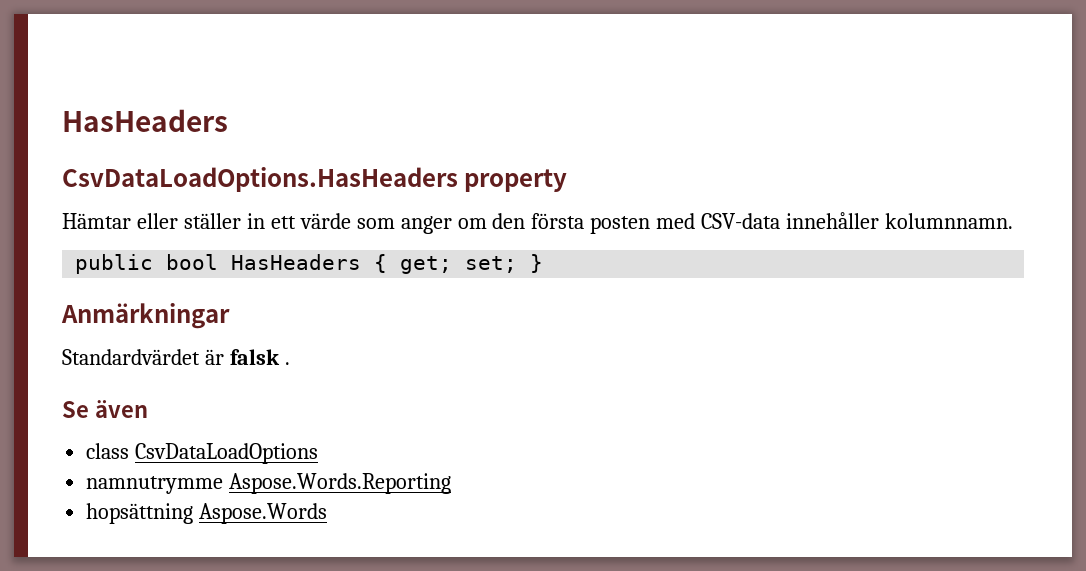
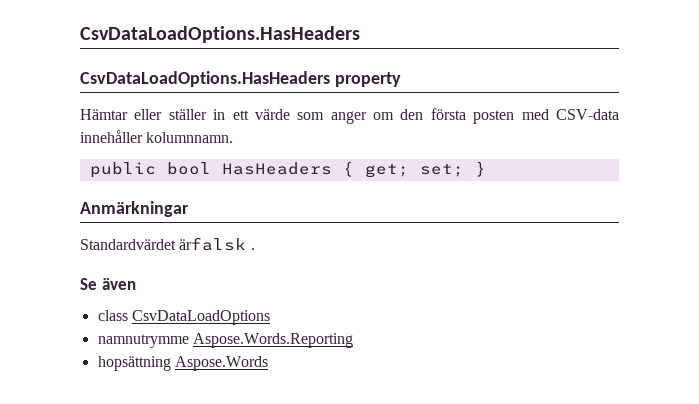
[62,109,228,132] HasHeaders -> [80,26,360,43] CsvDataLoadOptions.HasHeaders
[204,349,280,365] är falsk -> [179,237,247,251] ärfalsk

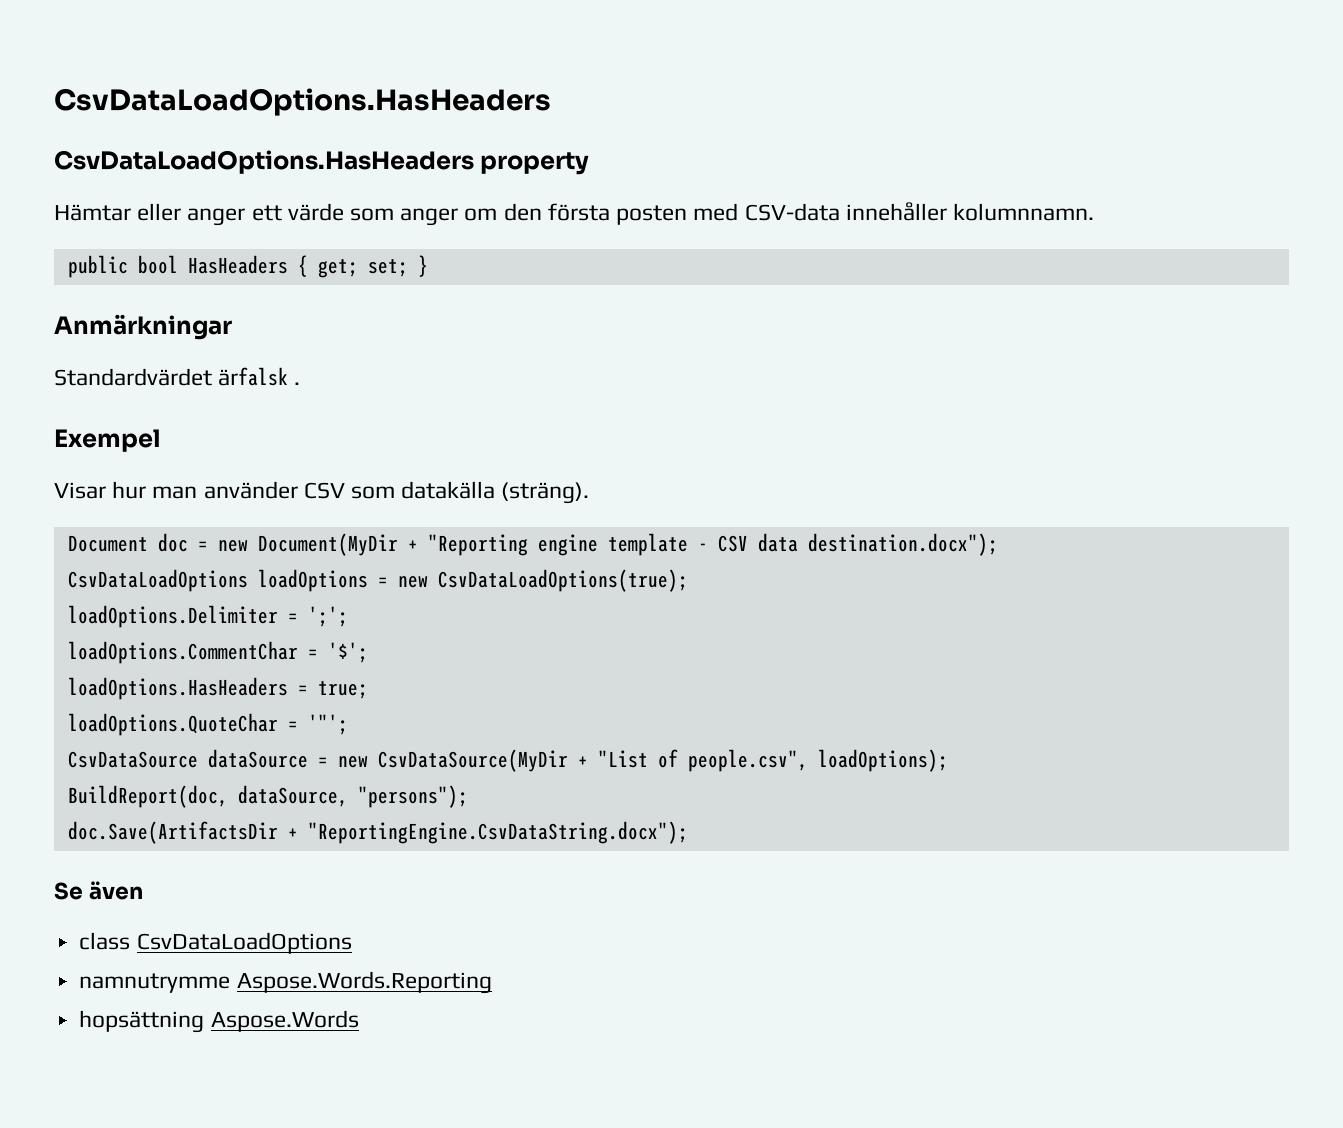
[168,109,226,120] ställer in -> [187,208,246,226] anger
(255, 249) none -> [54,429,161,452] [54,481,590,504] [67,533,998,556] [67,569,688,592] [67,605,348,628] [67,641,368,664] [67,677,368,700] [67,713,348,736] [67,749,948,772] [67,785,468,808] [67,821,688,844] // Exempel // Visar hur man använder CSV som datakälla (sträng). // Document doc = new Document(MyDir + "Reporting engine template - CSV data destination.docx"); // CsvDataLoadOptions loadOptions = new CsvDataLoadOptions(true); // loadOptions.Delimiter = ';'; // loadOptions.CommentChar = '$'; // loadOptions.HasHeaders = true; // loadOptions.QuoteChar = '"'; // CsvDataSource dataSource = new CsvDataSource(MyDir + "List of people.csv", loadOptions); // BuildReport(doc, dataSource, "persons"); // doc.Save(ArtifactsDir + "ReportingEngine.CsvDataString.docx");

